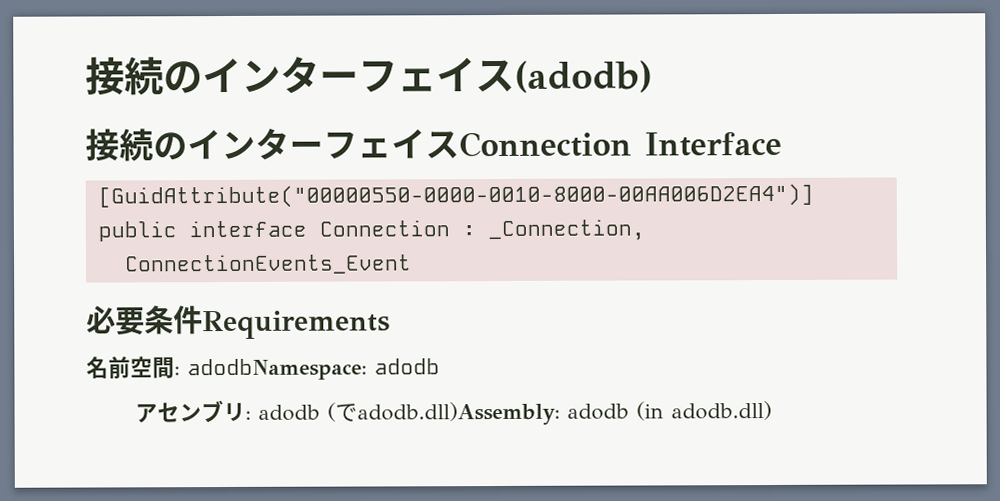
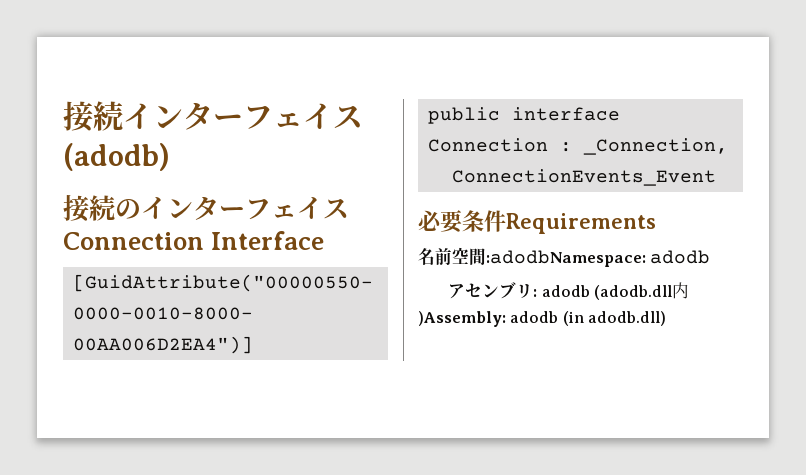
[85,56,203,96] 接続の -> [63,101,123,132] 接続
[174,358,367,381] : adodbNamespace: -> [486,250,646,267] :adodbNamespace:
[326,401,560,426] (でadodb.dll)Assembly: -> [594,282,690,300] [418,311,506,327] (adodb.dll内)Assembly:

